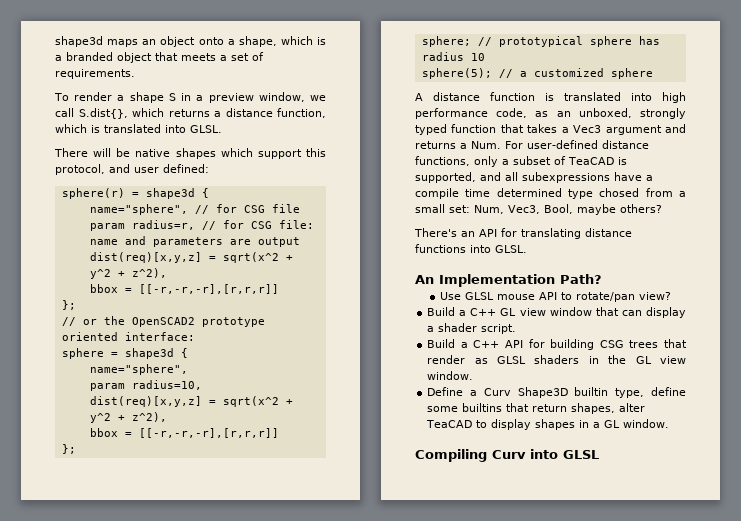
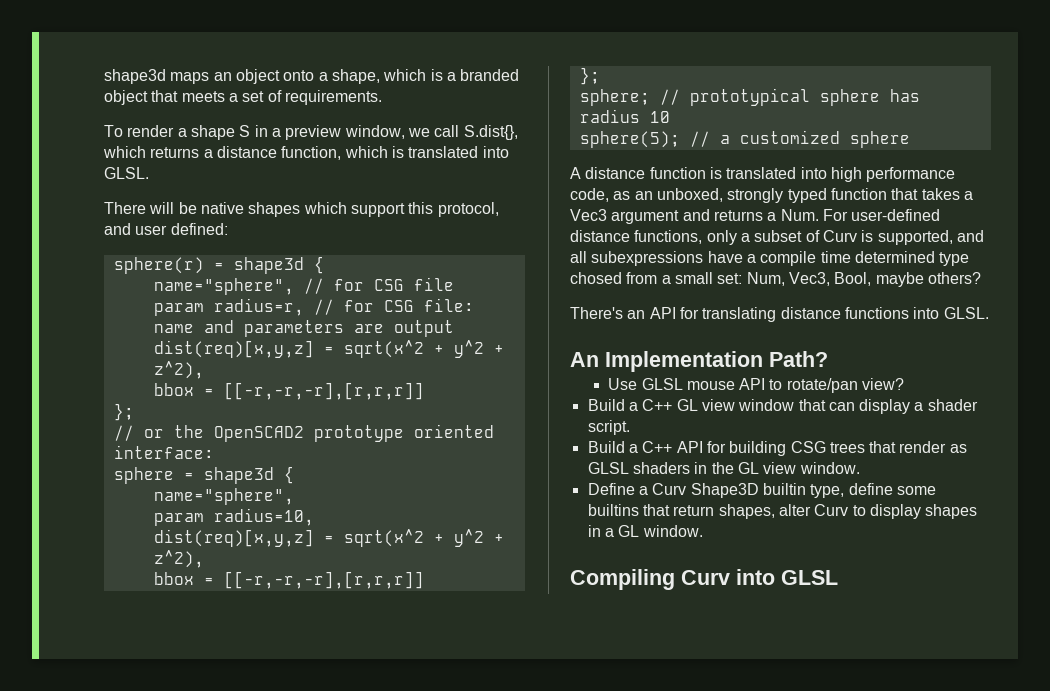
[568,157,614,165] TeaCAD -> [822,230,857,242] Curv
[426,420,473,428] TeaCAD -> [814,504,849,516] Curv

